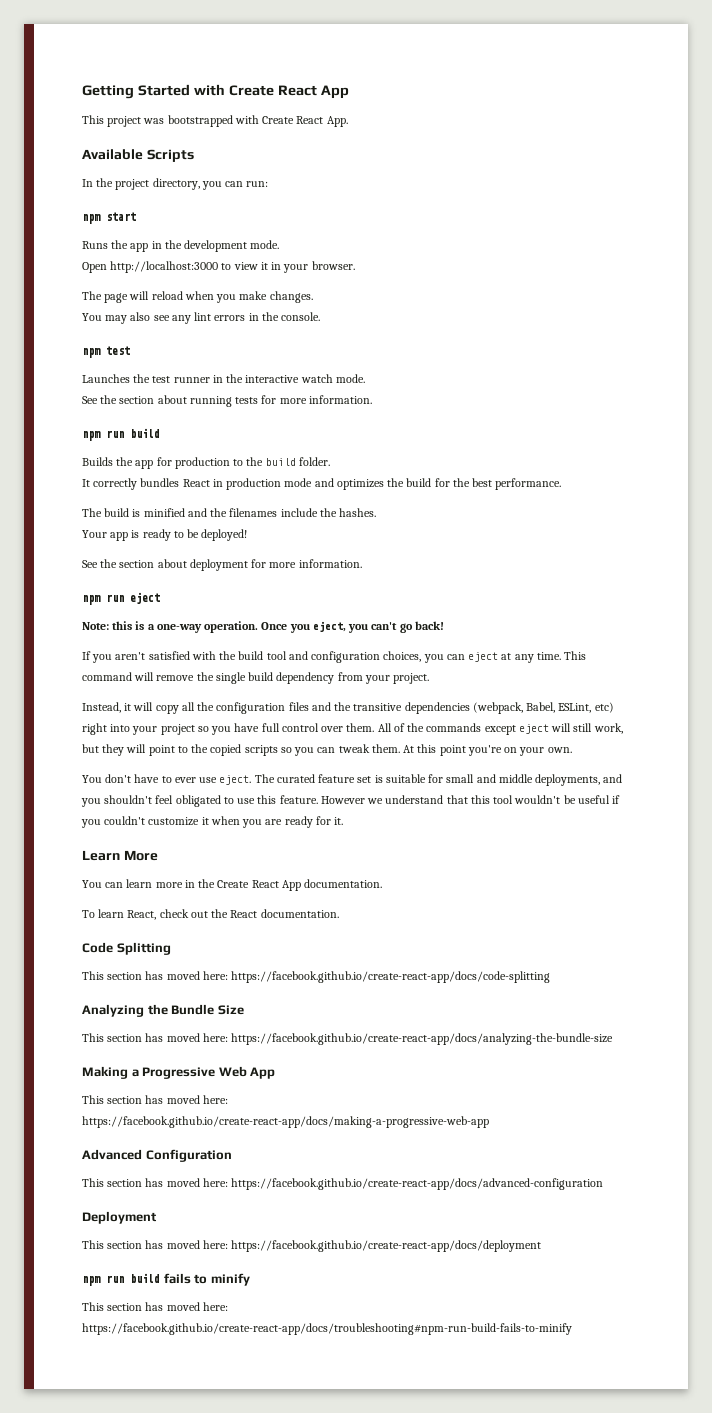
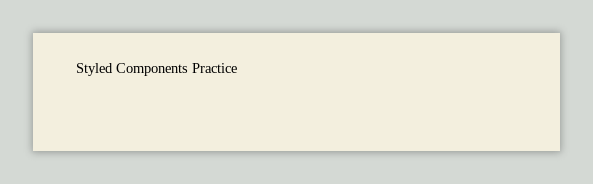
[82,84,349,99] [82,115,348,127] [82,149,194,162] [82,178,269,190] [82,212,136,224] [82,240,280,252] [82,261,355,273] [82,291,313,303] [82,312,321,324] [82,346,130,358] [82,374,365,383] [82,395,372,407] [82,428,160,441] [82,457,330,469] [82,478,562,490] [82,508,377,517] [82,529,248,541] [82,559,362,571] [82,592,160,605] [82,621,444,633] [82,651,587,663] [82,672,430,684] [82,702,614,714] [82,723,623,735] [82,744,572,756] [82,774,623,786] [81,795,621,807] [81,816,344,828] [82,850,158,861] [82,879,383,891] [82,909,339,920] [82,942,171,955] [82,971,551,983] [82,1004,244,1017] [82,1033,614,1045] [82,1066,276,1079] [82,1095,228,1104] [82,1116,489,1128] [82,1149,232,1162] [82,1178,604,1190] [82,1211,157,1224] [82,1240,542,1252] [82,1273,250,1286] [82,1302,228,1311] [82,1323,572,1335] Getting Started with Create React App // This project was bootstrapped with Create React App. // Available Scripts // In the project directory, you can run: // npm start // Runs the app in the development mode. // Open http://localhost:3000 to view it in your browser. // The page will reload when you make changes. // You may also see any lint errors in the console. // npm test // Launches the test runner in the interactive watch mode. // See the section about running tests for more information. // npm run build // Builds the app for production to the build folder. // It correctly bundles React in production mode and optimizes the build for the best performance. // The build is minified and the filenames include the hashes. // Your app is ready to be deployed! // See the section about deployment for more information. // npm run eject // Note: this is a one-way operation. Once you eject, you can't go back! // If you aren't satisfied with the build tool and configuration choices, you can eject at any time. This command will remove the single build dependency from your project. // Instead, it will copy all the configuration files and the transitive dependencies (webpack, Babel, ESLint, etc) right into your project so you have full control over them. All of the commands except eject will still work, but they will point to the copied scripts so you can tweak them. At this point you're on your own. // You don't have to ever use eject. The curated feature set is suitable for small and middle deployments, and you shouldn't feel obligated to use this feature. However we understand that this tool wouldn't be useful if you couldn't customize it when you are ready for it. // Learn More // You can learn more in the Create React App documentation. // To learn React, check out the React documentation. // Code Splitting // This section has moved here: https://facebook.github.io/create-react-app/docs/code-splitting // Analyzing the Bundle Size // This section has moved here: https://facebook.github.io/create-react-app/docs/analyzing-the-bundle-size // Making a Progressive Web App // This section has moved here: https://facebook.github.io/create-react-app/docs/making-a-progressive-web-app // Advanced Configuration // This section has moved here: https://facebook.github.io/create-react-app/docs/advanced-configuration // Deployment // This section has moved here: https://facebook.github.io/create-react-app/docs/deployment // npm run build fails to minify // This section has moved here: https://facebook.github.io/create-react-app/docs/troubleshooting#npm-run-build-fails-to-minify -> [76,63,237,76] Styled Components Practice

